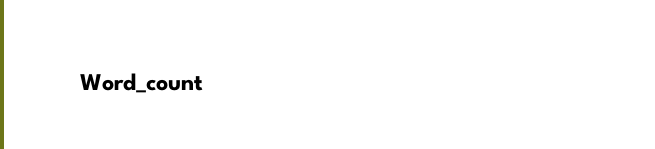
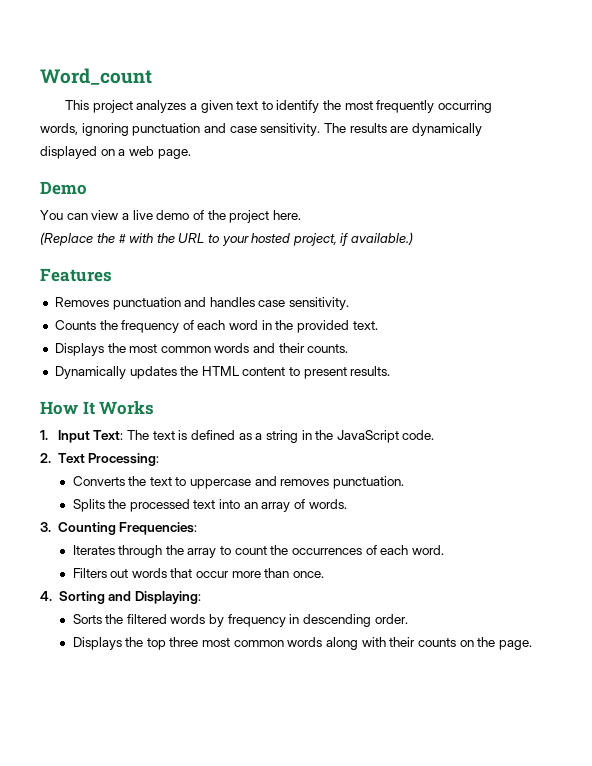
(203, 83) none -> [64,100,493,113] [40,123,482,136] [40,146,191,159] [40,181,87,195] [40,210,301,223] [40,232,414,246] [40,268,112,282] [54,297,350,310] [54,320,378,333] [54,343,349,356] [54,366,391,379] [40,401,155,415] [40,430,435,443] [40,453,160,466] [72,476,405,489] [72,499,347,512] [40,522,198,535] [72,545,445,558] [72,568,325,578] [40,591,202,604] [72,614,408,627] [72,637,532,650] // This project analyzes a given text to identify the most frequently occurring words, ignoring punctuation and case sensitivity. The results are dynamically displayed on a web page. // Demo // You can view a live demo of the project here. // (Replace the # with the URL to your hosted project, if available.) // Features // Removes punctuation and handles case sensitivity. // Counts the frequency of each word in the provided text. // Displays the most common words and their counts. // Dynamically updates the HTML content to present results. // How It Works // 1. Input Text: The text is defined as a string in the JavaScript code. // 2. Text Processing: // Converts the text to uppercase and removes punctuation. // Splits the processed text into an array of words. // 3. Counting Frequencies: // Iterates through the array to count the occurrences of each word. // Filters out words that occur more than once. // 4. Sorting and Displaying: // Sorts the filtered words by frequency in descending order. // Displays the top three most common words along with their counts on the page.

